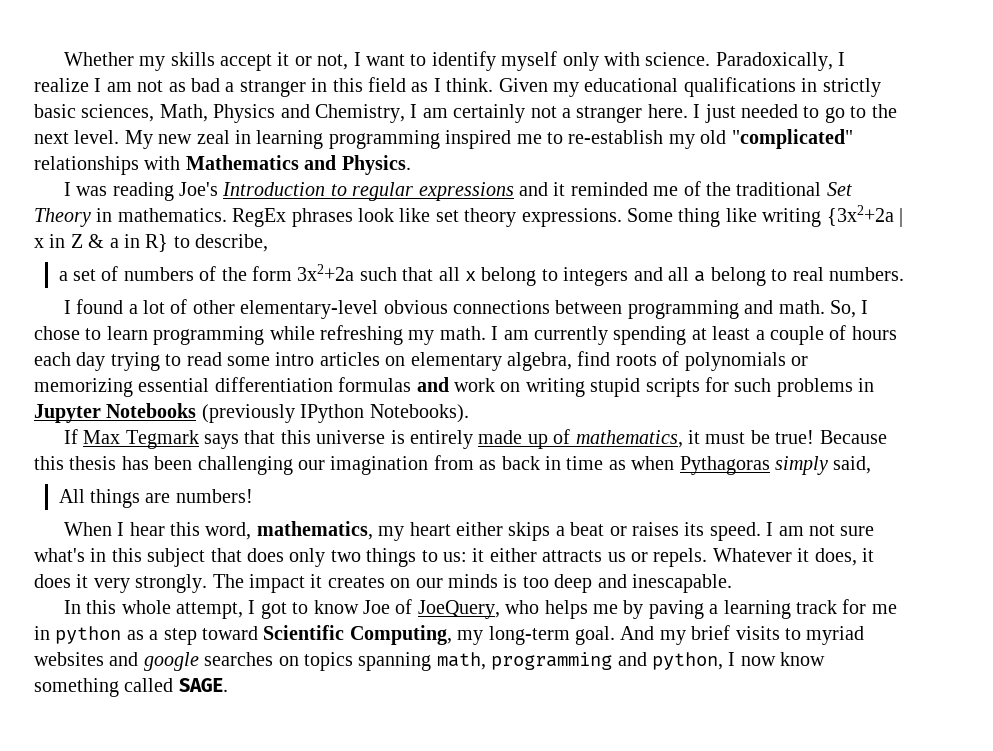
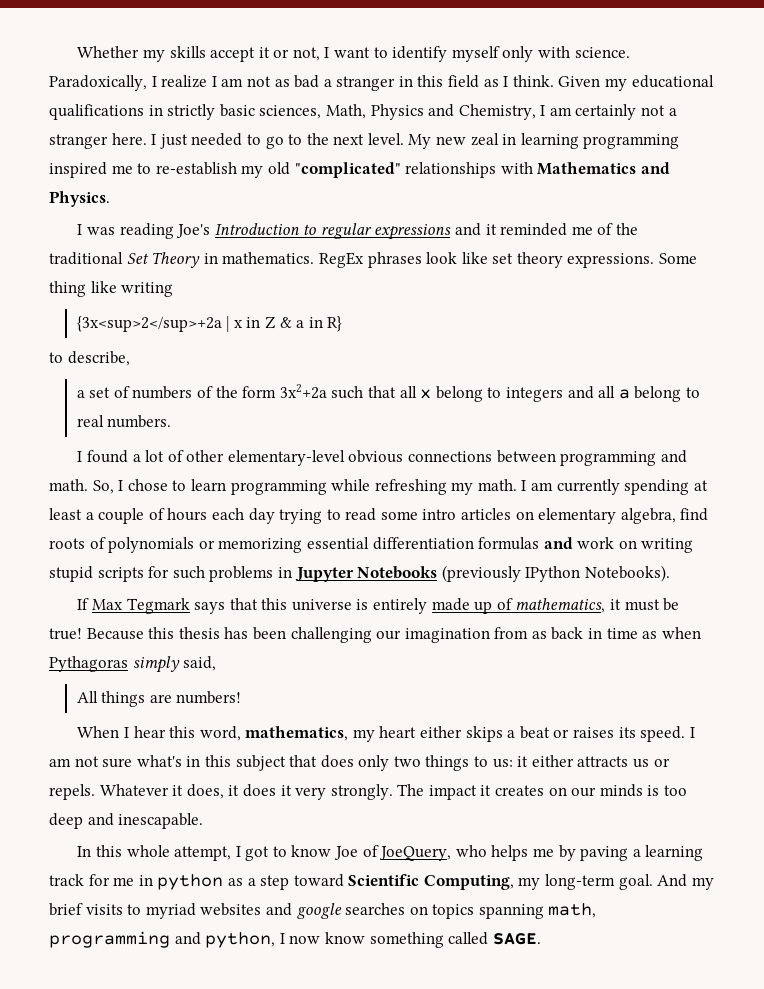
[826,205,894,226] {3x2+2a -> [76,316,222,332] // {3x<sup>2</sup>+2a
(169, 243) none -> (343, 324) //

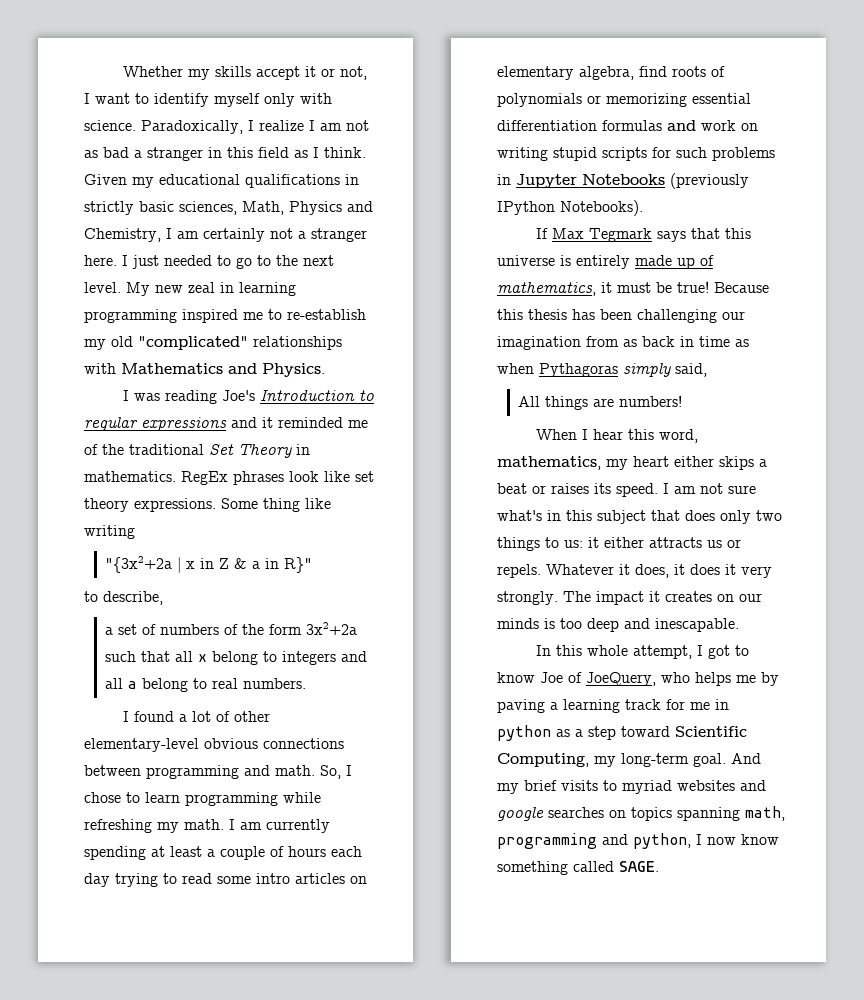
[76,316,222,332] {3x<sup>2</sup>+2a -> [105,556,173,573] "{3x2+2a
[327,316,343,332] R} -> [284,557,313,573] R}"

